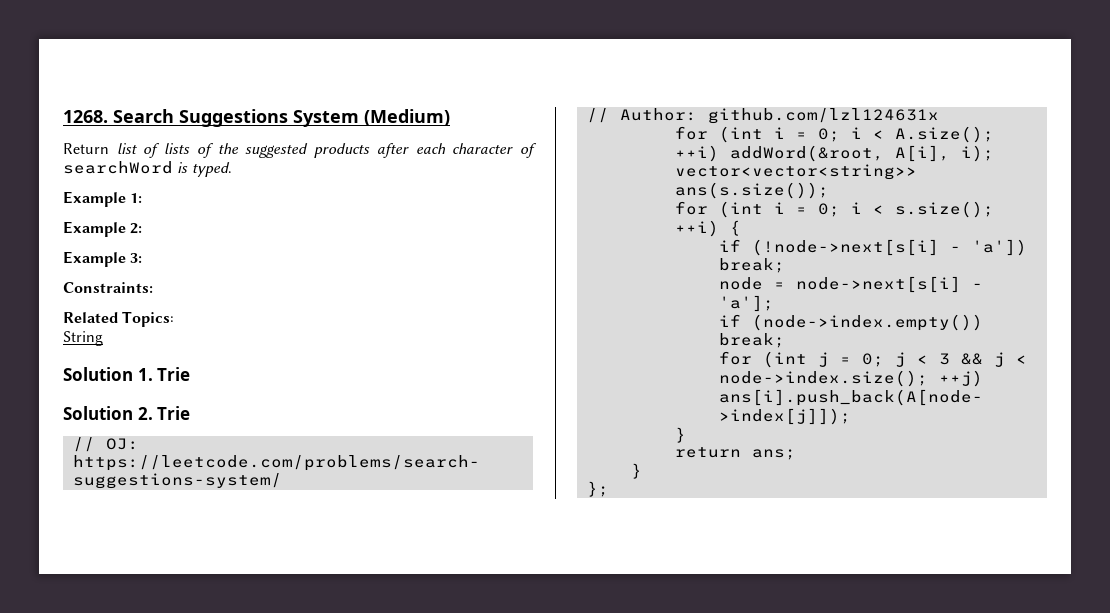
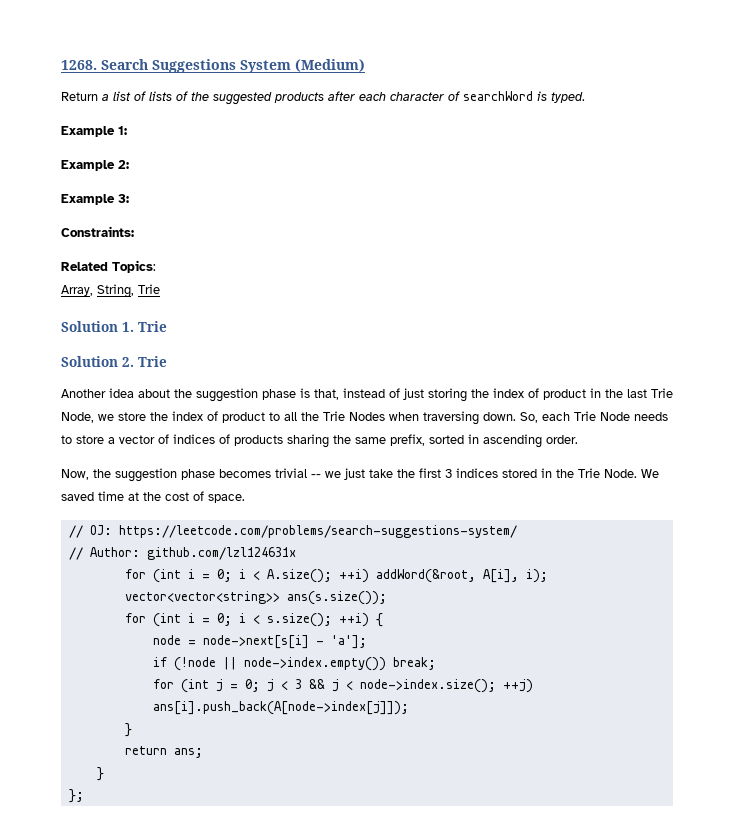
(109, 148) none -> [102,94,109,101] a
[63,331,103,346] String -> [61,284,160,298] Array, String, Trie
(191, 413) none -> [61,388,673,402] [61,411,668,425] [61,434,578,448] [61,468,659,482] [61,491,245,503] // Another idea about the suggestion phase is that, instead of just storing the index of product in the last Trie Node, we store the index of product to all the Trie Nodes when traversing down. So, each Trie Node needs to store a vector of indices of products sharing the same prefix, sorted in ascending order. // Now, the suggestion phase becomes trivial -- we just take the first 3 indices stored in the Trie Node. We saved time at the cost of space.
[718,239,1027,256] [718,258,785,273] // if (!node->next[s[i] - 'a']) break; -> (383, 620) none
[751,314,983,331] (node->index.empty()) -> [173,657,386,671] (!node || node->index.empty())

